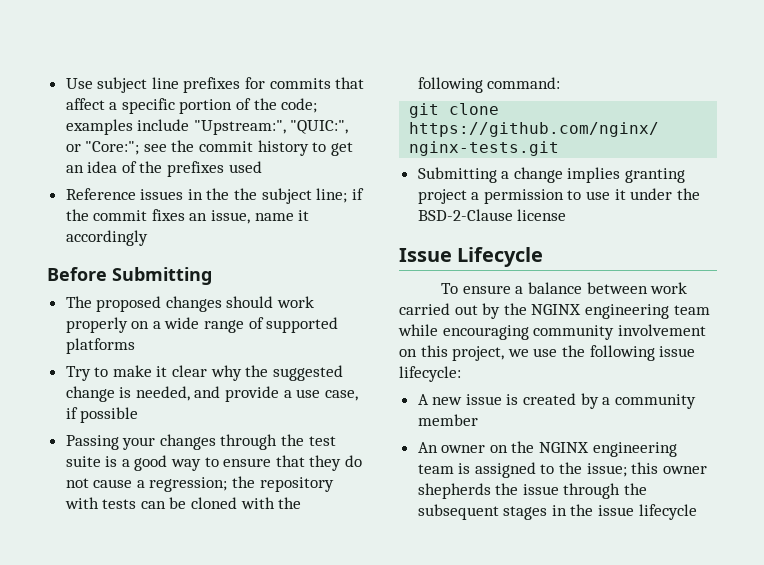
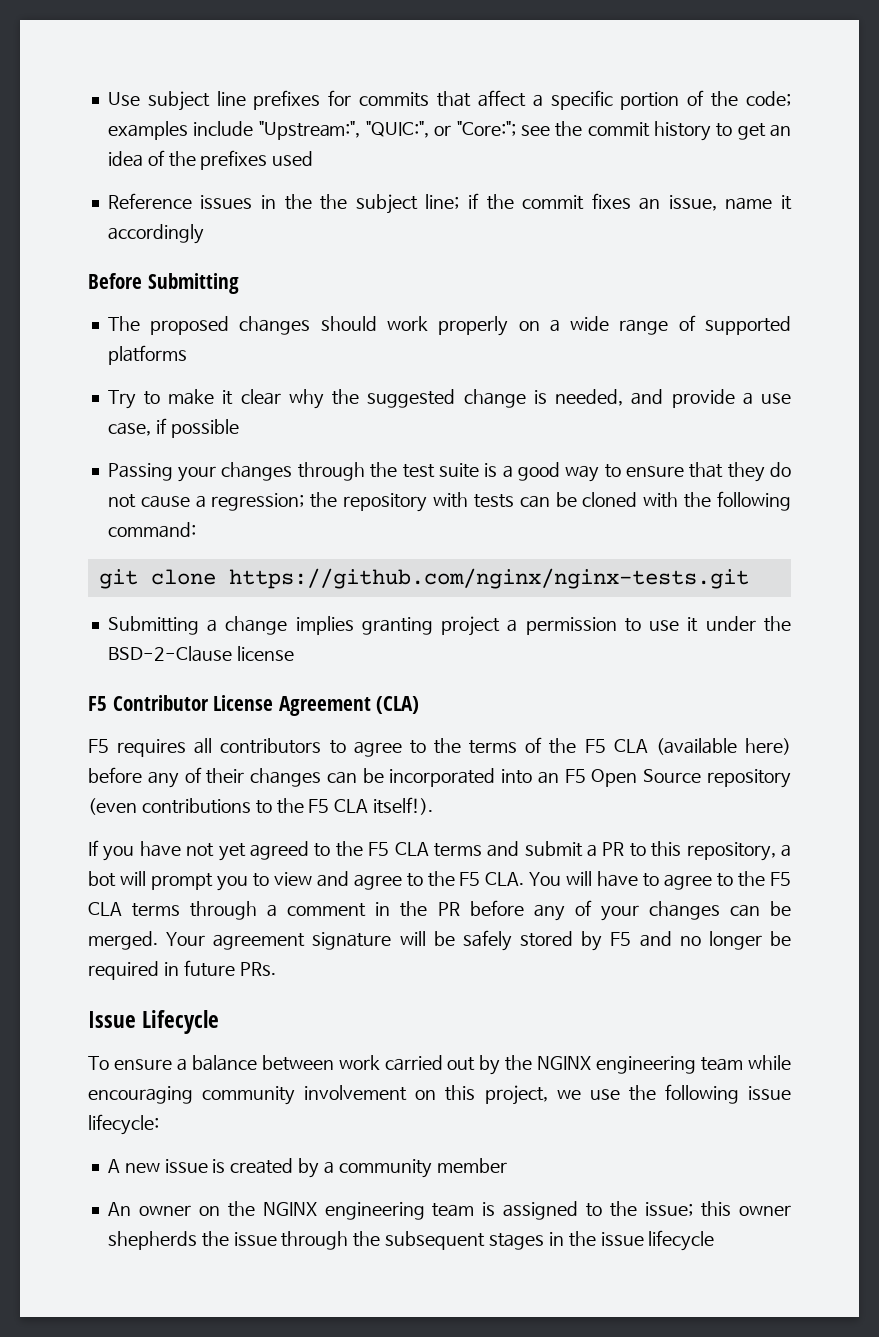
(567, 215) none -> [88,695,420,716] [88,737,791,757] [88,767,791,788] [88,797,434,815] [88,840,792,861] [88,871,791,891] [88,900,792,921] [88,930,791,951] [88,960,276,980] // F5 Contributor License Agreement (CLA) // F5 requires all contributors to agree to the terms of the F5 CLA (available here) before any of their changes can be incorporated into an F5 Open Source repository (even contributions to the F5 CLA itself!). // If you have not yet agreed to the F5 CLA terms and submit a PR to this repository, a bot will prompt you to view and agree to the F5 CLA. You will have to agree to the F5 CLA terms through a comment in the PR before any of your changes can be merged. Your agreement signature will be safely stored by F5 and no longer be required in future PRs.

